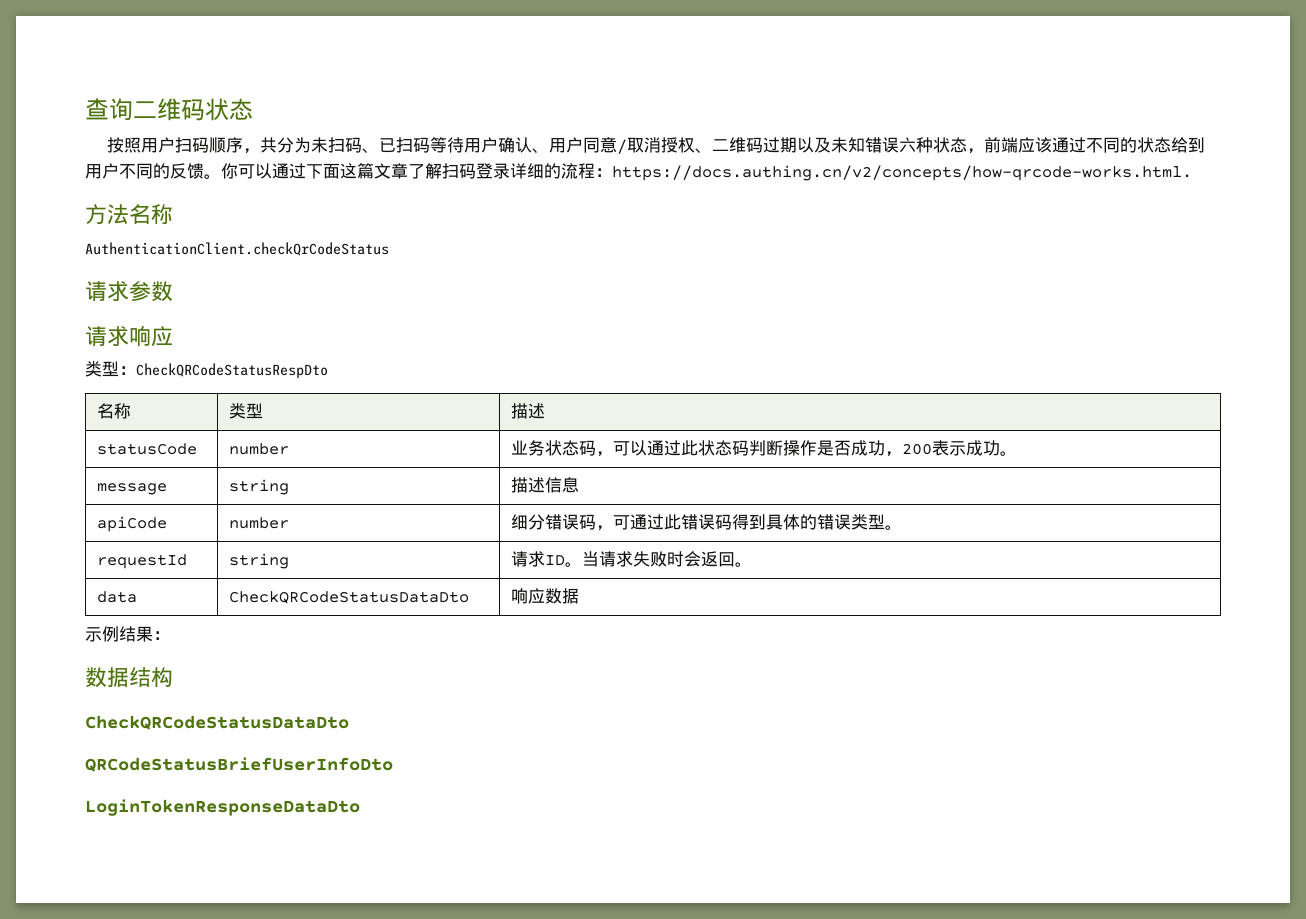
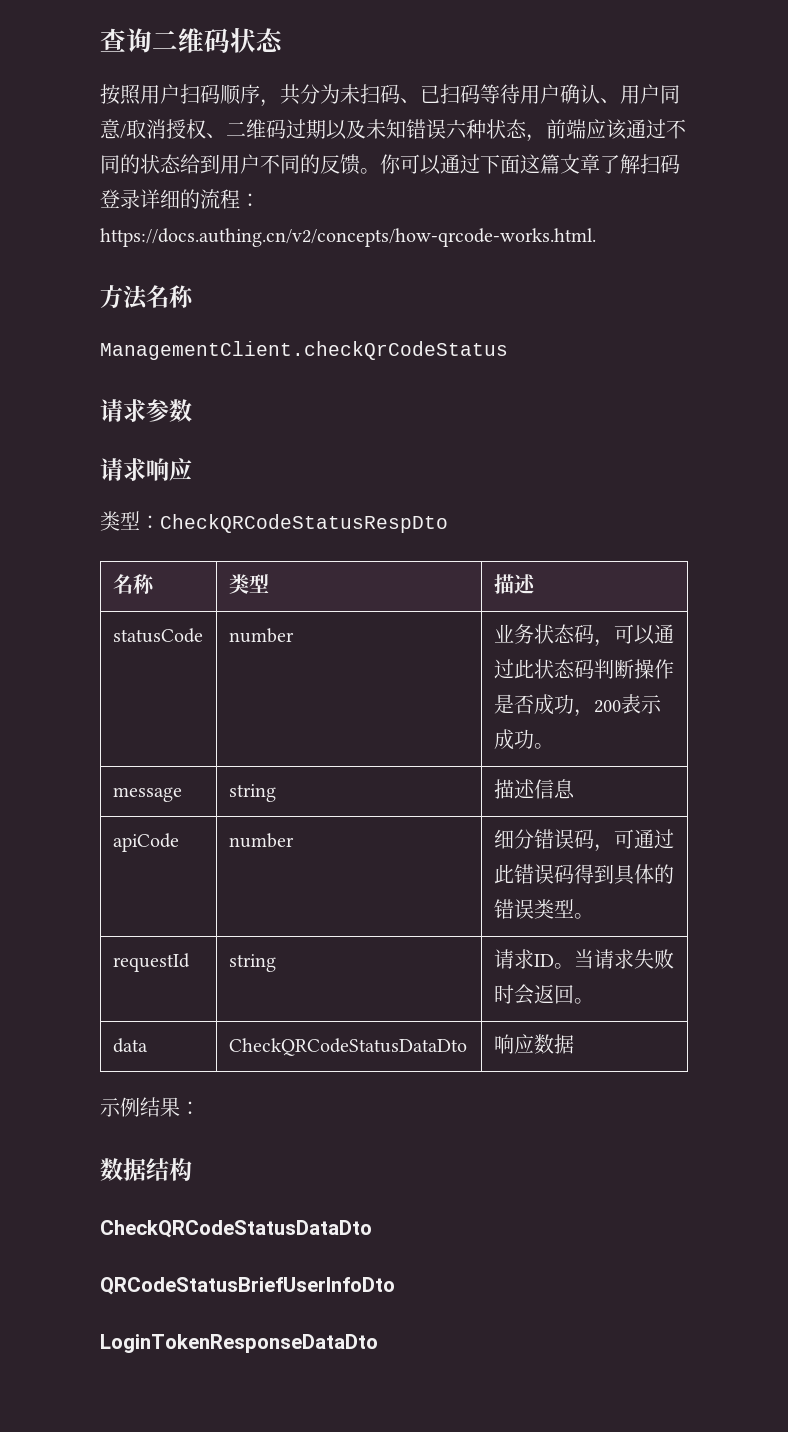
[85,242,389,256] AuthenticationClient.checkQrCodeStatus -> [100,341,508,360] ManagementClient.checkQrCodeStatus

